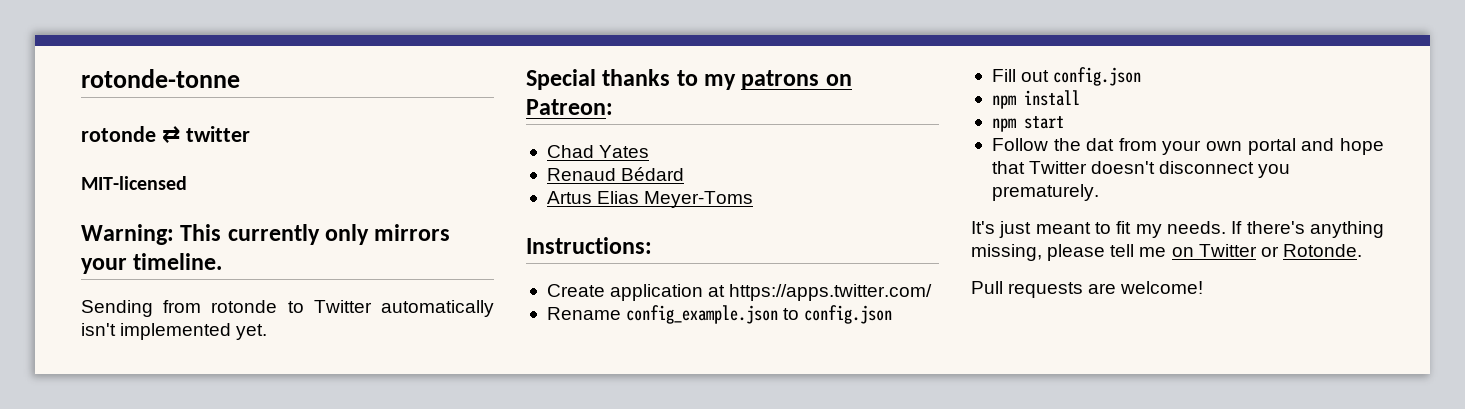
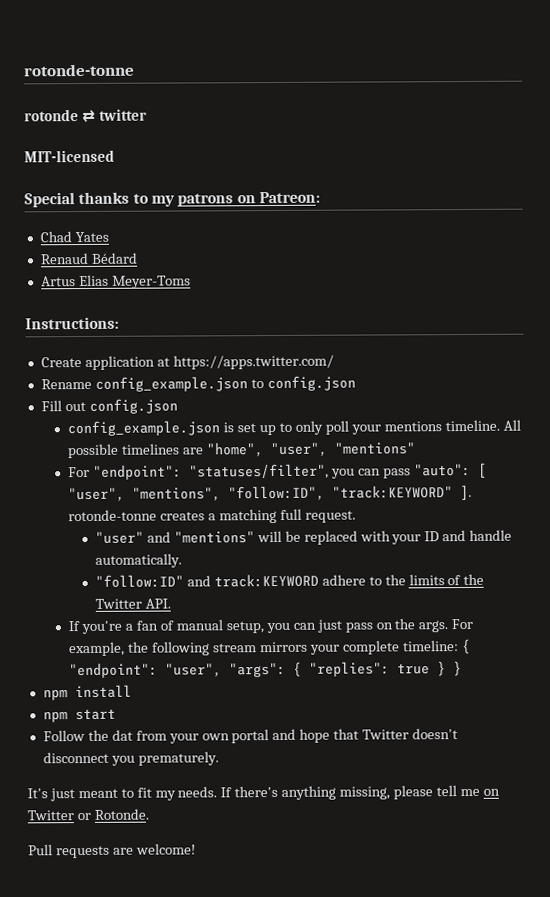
[81,224,451,245] [81,253,223,274] [81,300,495,317] [81,323,268,340] // Warning: This currently only mirrors your timeline. // Sending from rotonde to Twitter automatically isn't implemented yet. -> (115, 156) none
(1142, 76) none -> [67,419,521,437] [67,442,417,459] [68,462,488,480] [68,484,473,503] [68,508,357,524] [95,529,513,545] [95,553,183,568] [95,573,485,588] [95,598,171,609] [68,618,474,635] [69,638,471,657] [69,661,463,679] // config_example.json is set up to only poll your mentions timeline. All possible timelines are "home", "user", "mentions" // For "endpoint": "statuses/filter", you can pass "auto": [ "user", "mentions", "follow:ID", "track:KEYWORD" ]. rotonde-tonne creates a matching full request. // "user" and "mentions" will be replaced with your ID and handle automatically. // "follow:ID" and track:KEYWORD adhere to the limits of the Twitter API. // If you're a fan of manual setup, you can just pass on the args. For example, the following stream mirrors your complete timeline: { "endpoint": "user", "args": { "replies": true } }

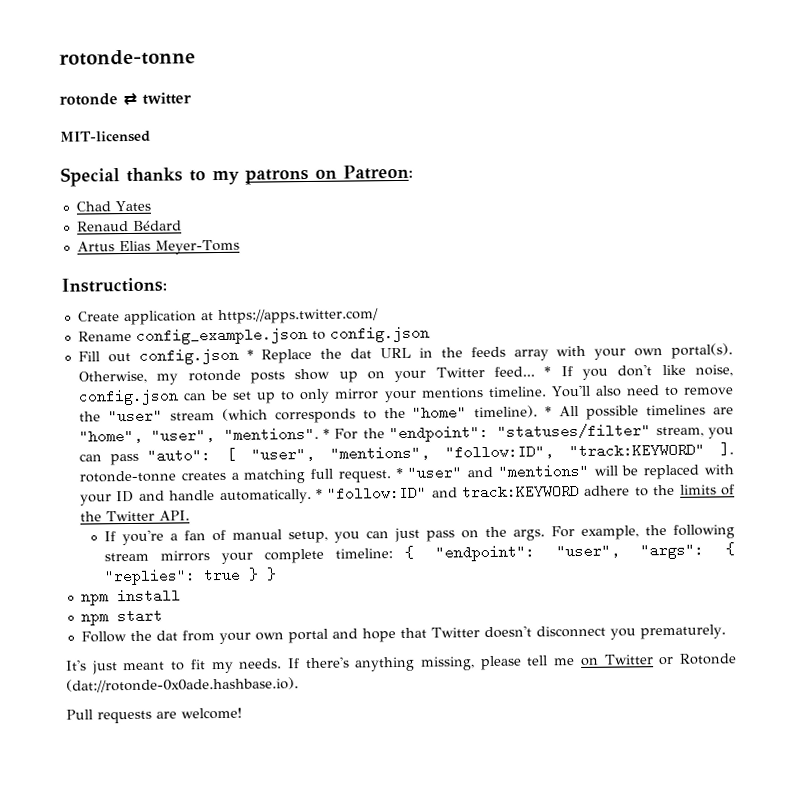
[67,420,235,437] // config_example.json is -> [246,343,734,364] [77,364,734,385] [77,388,229,406] * Replace the dat URL in the feeds array with your own portal(s). Otherwise, my rotonde posts show up on your Twitter feed... * If you don't like noise, config.json can be
[324,420,349,435] poll -> [334,388,380,400] mirror
(500, 425) none -> [550,384,734,398] [78,405,553,424] You'll also need to remove the "user" stream (which corresponds to the "home" timeline). *
[334,442,417,455] [68,463,330,480] "mentions" // For "endpoint": "statuses/filter", -> [223,423,704,443] "mentions". * For the "endpoint": "statuses/filter" stream,
(357, 516) // -> [395,467,403,479] *
(183, 560) // -> [315,488,323,499] *
[93,808,149,820] Rotonde. -> [679,653,738,665] [66,677,299,693] Rotonde (dat://rotonde-0x0ade.hashbase.io).

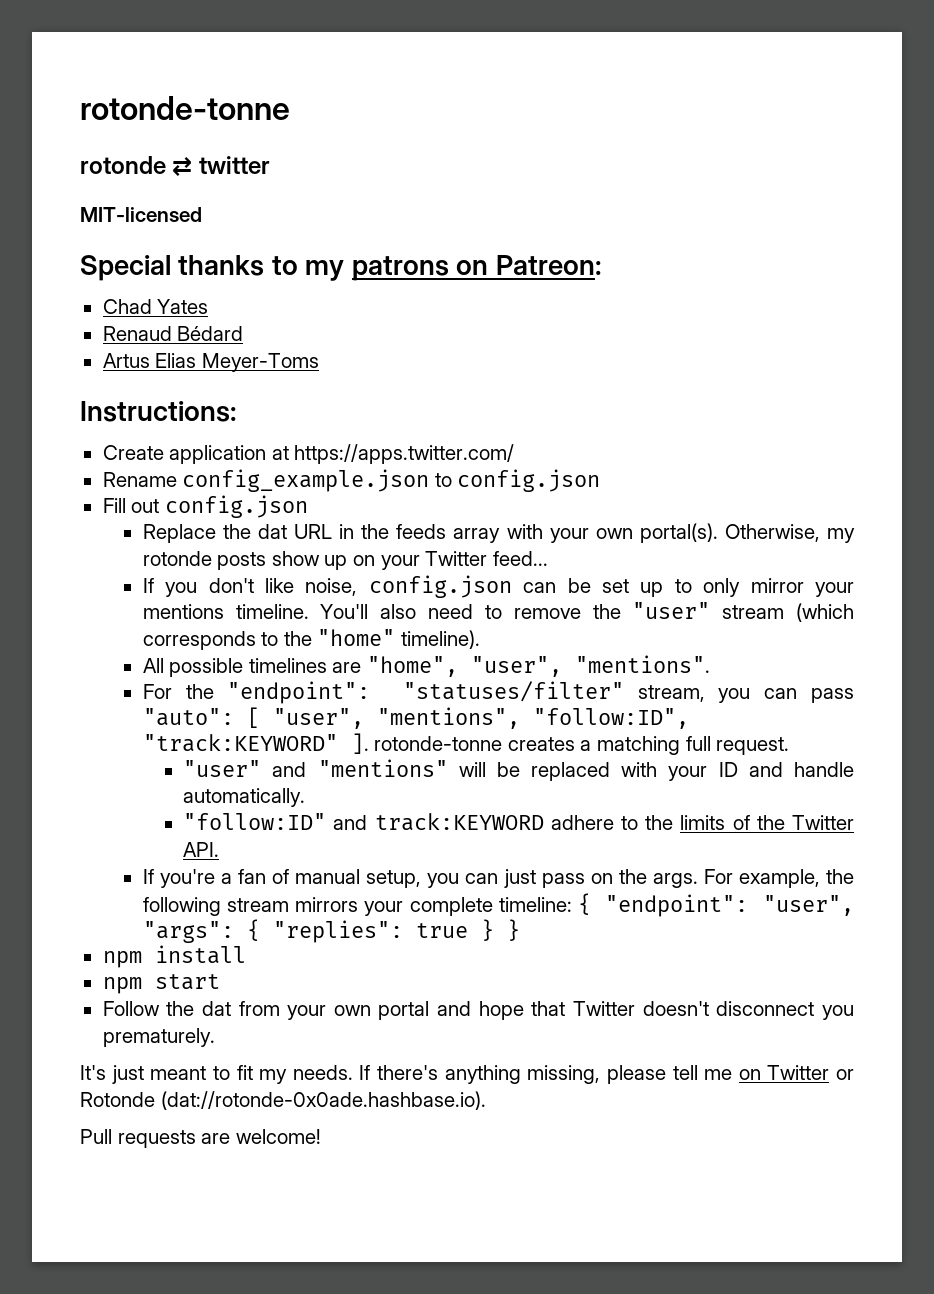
[246,349,254,360] * -> (308, 506) //
[544,366,552,377] * -> (548, 558) //
[545,406,553,417] * -> (480, 639) //
[323,428,331,439] * -> (710, 664) //
[395,467,403,479] * -> (790, 746) //
[315,488,323,499] * -> (306, 797) //

